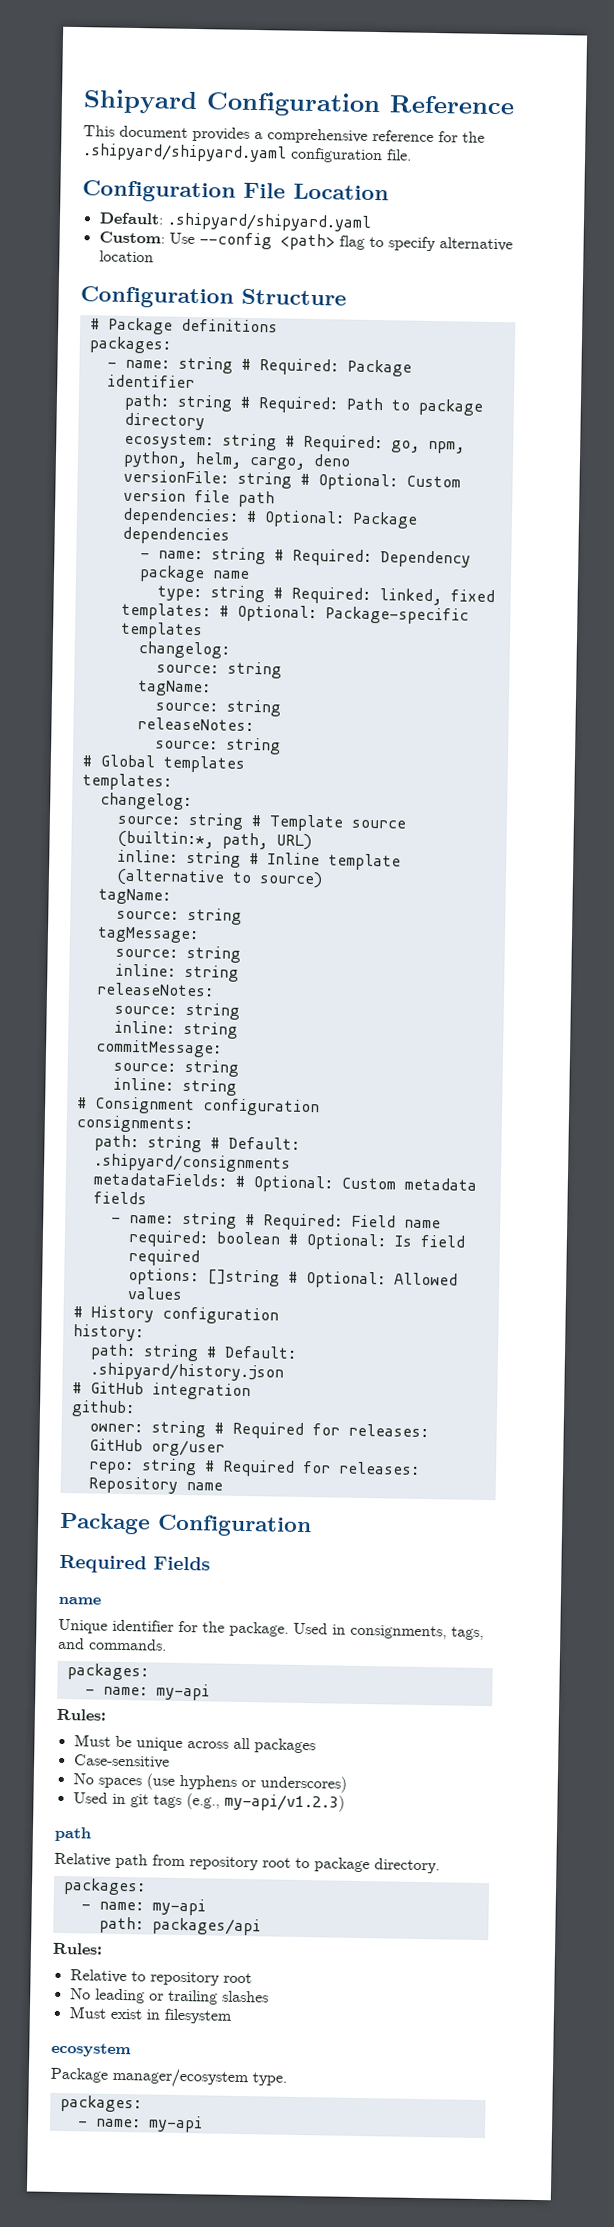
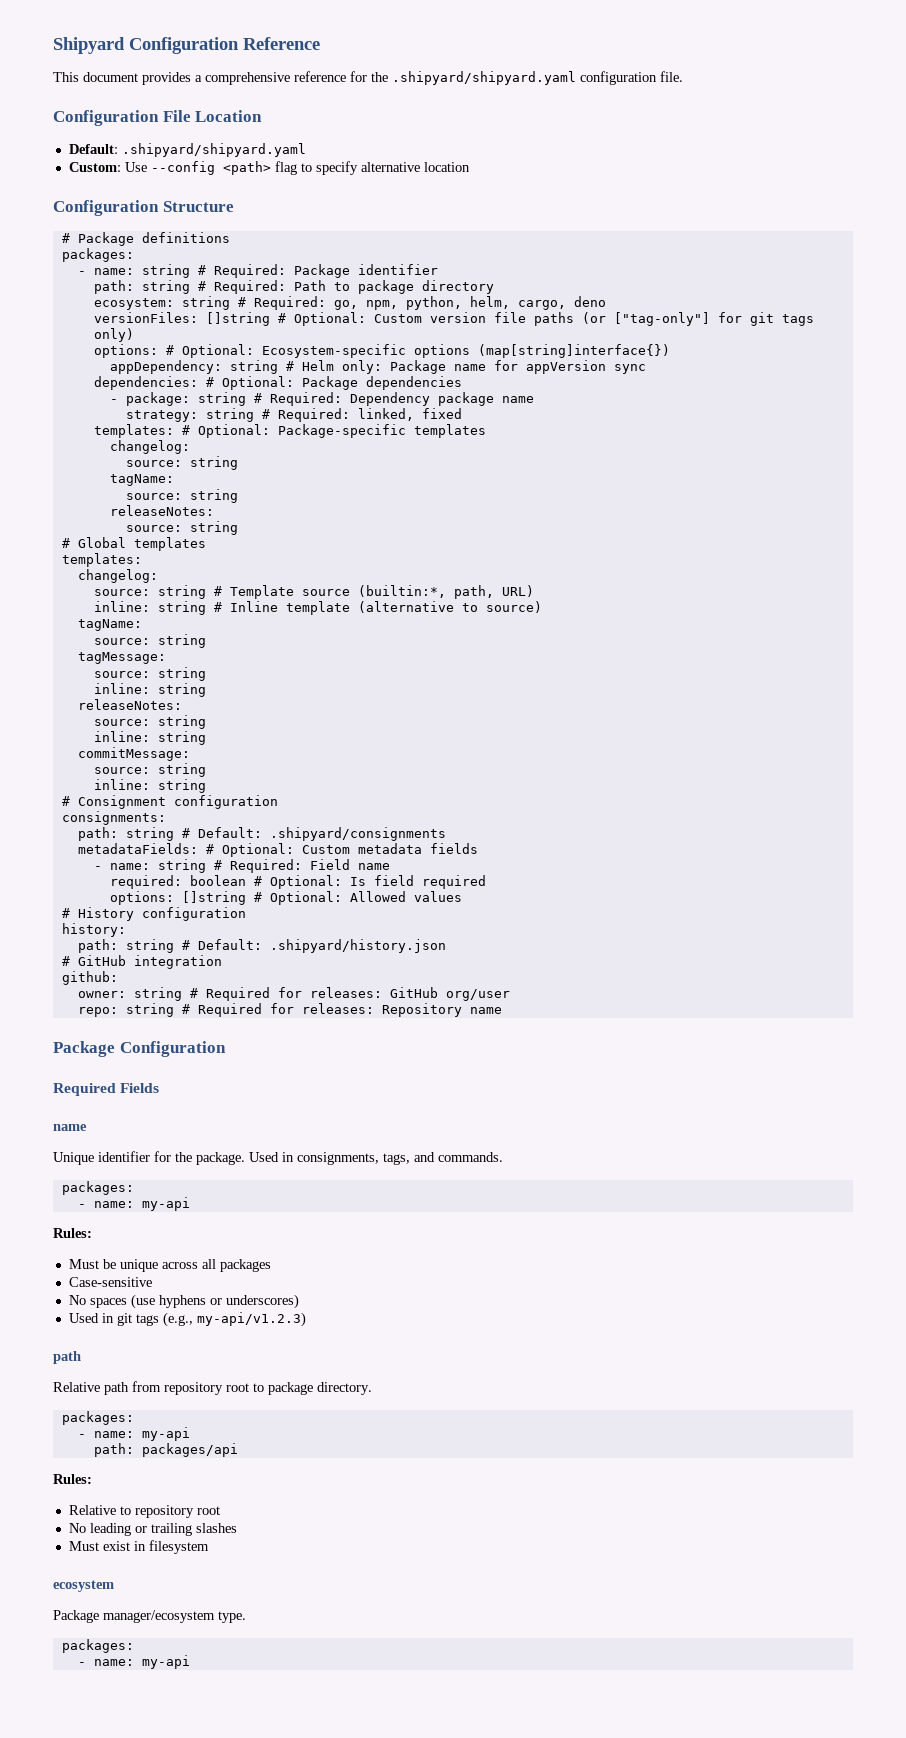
[122,469,292,489] versionFile: string -> [93,312,270,326] versionFiles: []string
[237,490,275,508] path -> [533,312,814,326] [93,328,134,342] [93,344,670,358] [109,360,646,374] paths (or ["tag-only"] for git tags only) // options: # Optional: Ecosystem-specific options (map[string]interface{}) // appDependency: string # Helm only: Package name for appVersion sync
[157,550,203,560] name: -> [125,392,190,406] package:
[156,585,202,602] type: -> [125,410,198,422] strategy:

